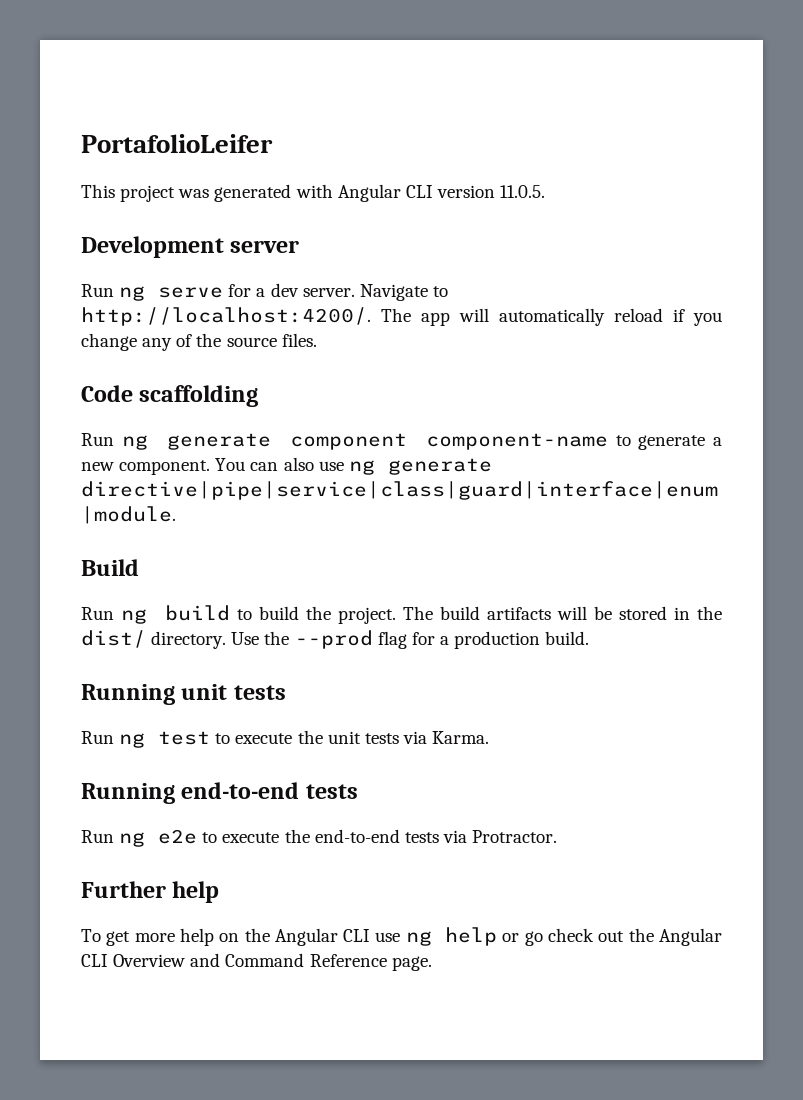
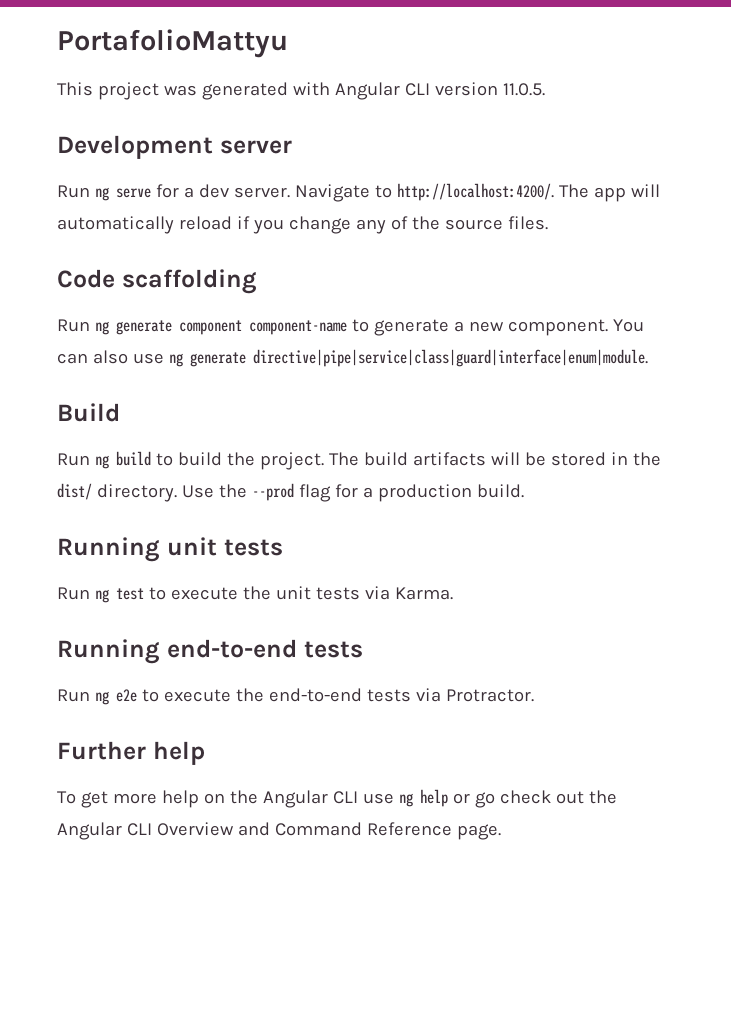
[81,134,273,153] PortafolioLeifer -> [57,29,288,58] PortafolioMattyu

